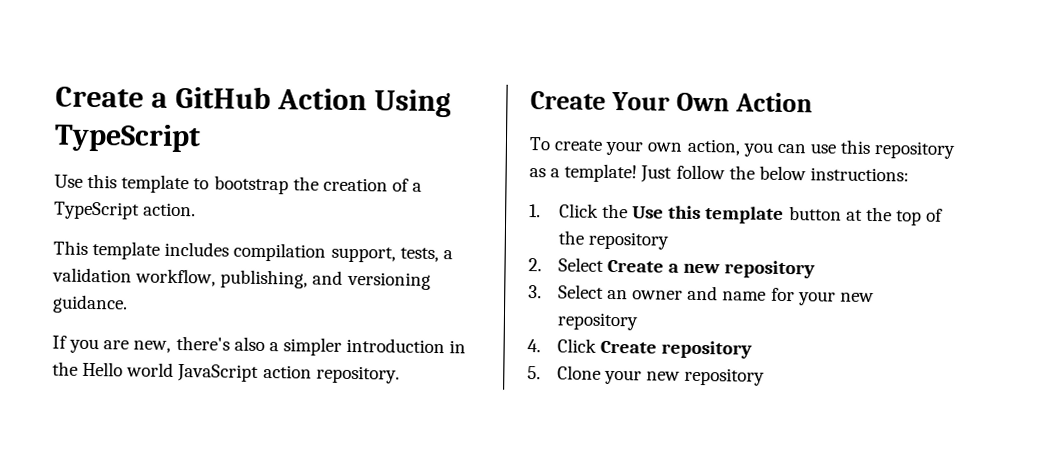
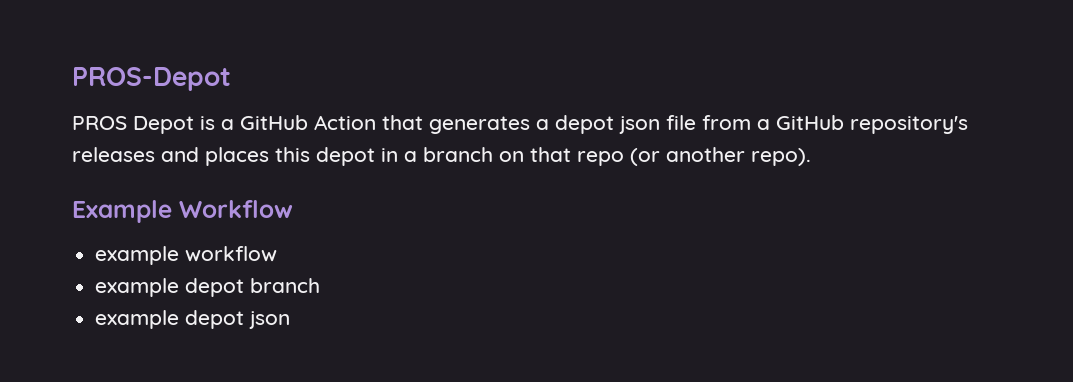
[55,85,451,118] [54,123,201,153] [54,173,423,195] [54,201,197,220] [53,240,453,263] [52,267,431,290] [52,294,128,314] [52,335,467,356] [52,361,400,384] [530,91,813,113] [529,137,957,159] [529,163,909,183] [529,203,944,226] [557,230,669,250] [528,257,816,279] [528,284,874,306] [556,312,639,331] [527,338,753,359] [527,365,766,386] Create a GitHub Action Using TypeScript // Use this template to bootstrap the creation of a TypeScript action. // This template includes compilation support, tests, a validation workflow, publishing, and versioning guidance. // If you are new, there's also a simpler introduction in the Hello world JavaScript action repository. // Create Your Own Action // To create your own action, you can use this repository as a template! Just follow the below instructions: // 1. Click the Use this template button at the top of the repository // 2. Select Create a new repository // 3. Select an owner and name for your new repository // 4. Click Create repository // 5. Clone your new repository -> [72,67,231,91] [72,115,968,134] [72,147,811,166] [72,200,293,223] [95,246,278,265] [95,278,321,297] [95,310,291,329] PROS-Depot // PROS Depot is a GitHub Action that generates a depot json file from a GitHub repository's releases and places this depot in a branch on that repo (or another repo). // Example Workflow // example workflow // example depot branch // example depot json

